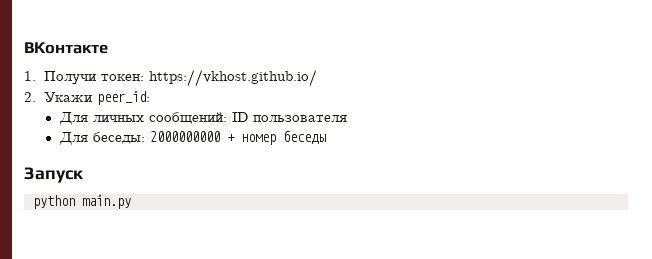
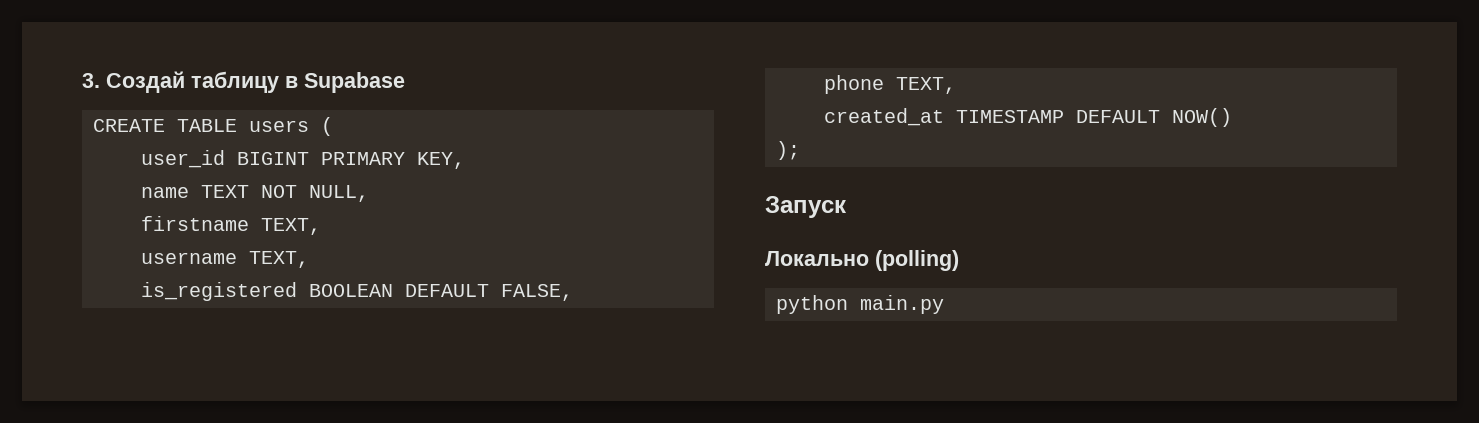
[24,42,108,54] [24,69,317,87] [24,91,150,105] [58,112,347,125] [58,130,326,145] ВКонтакте // 1. Получи токен: https://vkhost.github.io/ // 2. Укажи peer_id: // Для личных сообщений: ID пользователя // Для беседы: 2000000000 + номер беседы -> [82,71,405,93] [93,117,334,136] [141,150,466,169] [141,185,370,202] [141,216,322,235] [141,251,310,268] [141,282,574,301] [824,75,957,94] [824,108,1233,127] [776,141,801,160] 3. Создай таблицу в Supabase // CREATE TABLE users ( // user_id BIGINT PRIMARY KEY, // name TEXT NOT NULL, // firstname TEXT, // username TEXT, // is_registered BOOLEAN DEFAULT FALSE, // phone TEXT, // created_at TIMESTAMP DEFAULT NOW() // );
(84, 175) none -> [765,250,959,271] // Локально (polling)

